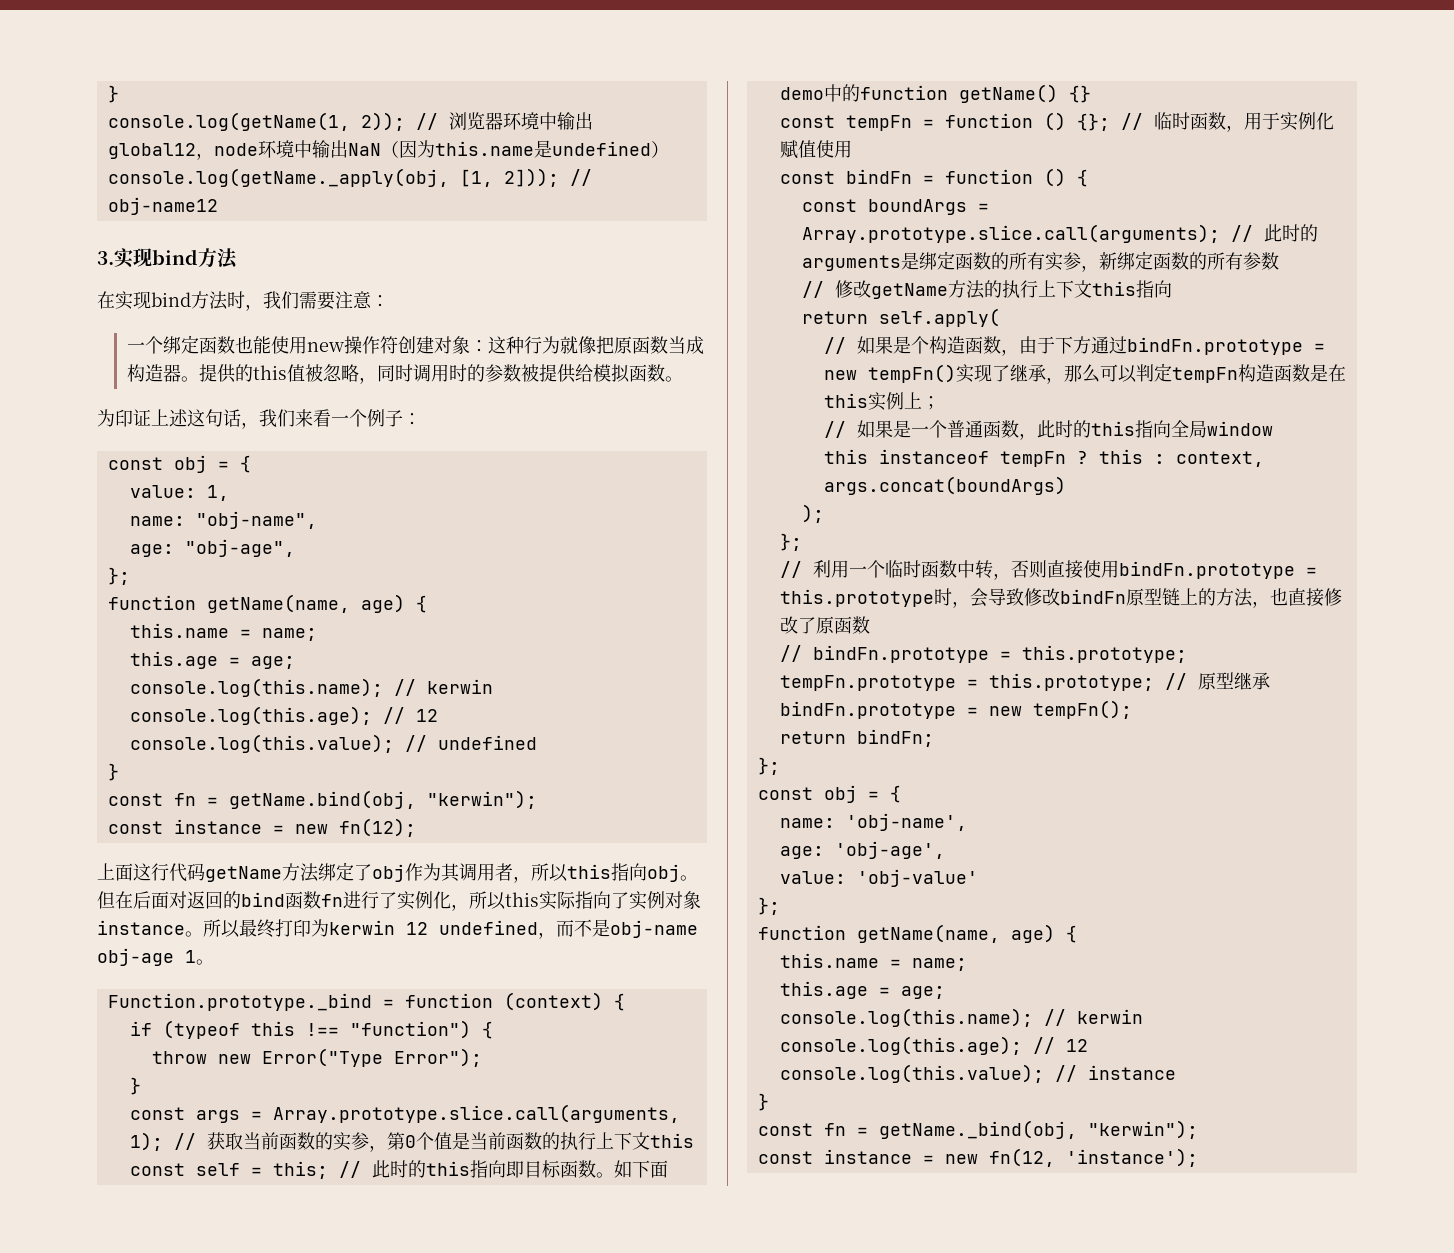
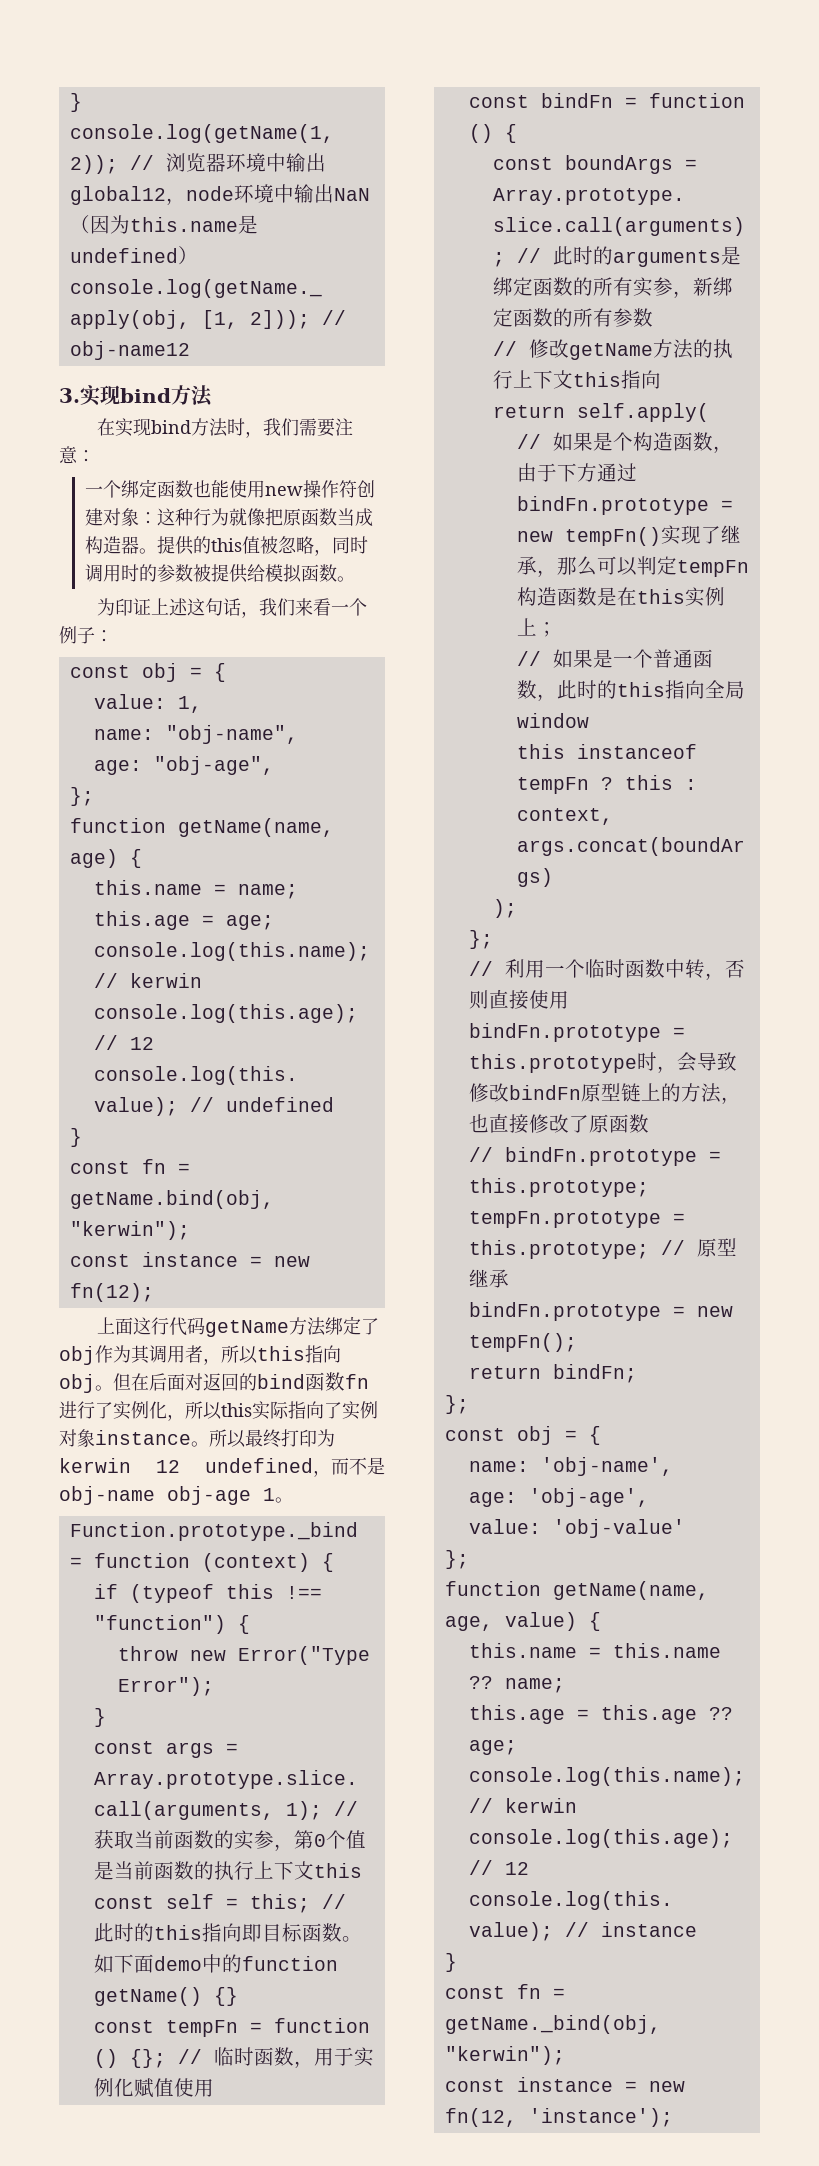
[1010,924,1077,943] [779,953,967,971] [779,981,890,999] age) { // this.name = name; // this.age = -> [444,1612,601,1631] [468,1643,721,1658] [468,1676,565,1693] [468,1705,733,1724] age, value) { // this.name = this.name ?? name; // this.age = this.age ??

